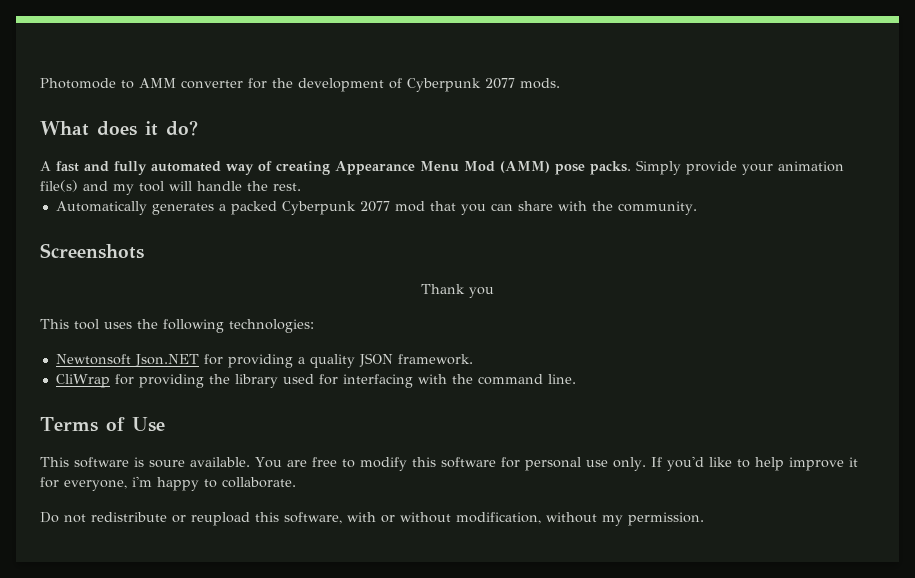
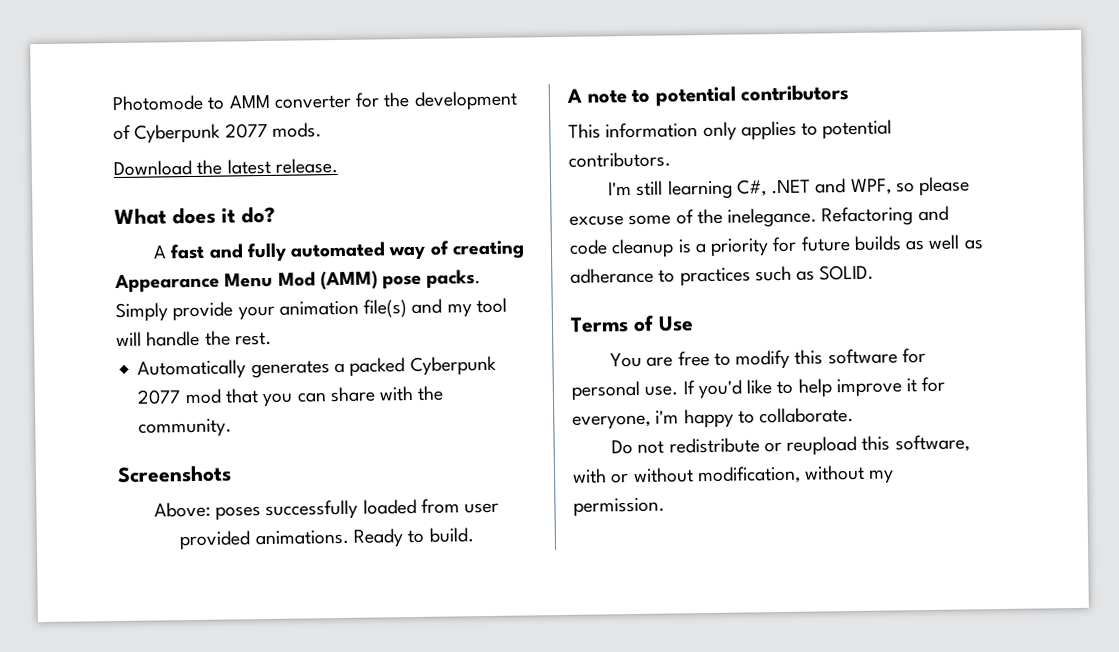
(560, 83) none -> [113,158,338,177] // Download the latest release.
[421,284,494,298] [40,319,314,333] [55,353,473,368] [55,374,576,388] [40,417,165,432] [40,457,250,468] Thank you // This tool uses the following technologies: // Newtonsoft Json.NET for providing a quality JSON framework. // CliWrap for providing the library used for interfacing with the command line. // Terms of Use // This software is soure available. -> [153,498,500,521] [179,527,474,551] [566,84,850,107] [568,119,893,142] [568,151,671,168] [608,176,971,200] [569,205,949,228] [569,234,983,259] [570,264,875,287] [570,314,694,333] Above: poses successfully loaded from user provided animations. Ready to build. // A note to potential contributors // This information only applies to potential contributors. // I'm still learning C#, .NET and WPF, so please excuse some of the inelegance. Refactoring and code cleanup is a priority for future builds as well as adherance to practices such as SOLID. // Terms of Use //
[585,457,646,471] use only. -> [644,385,679,396] use.

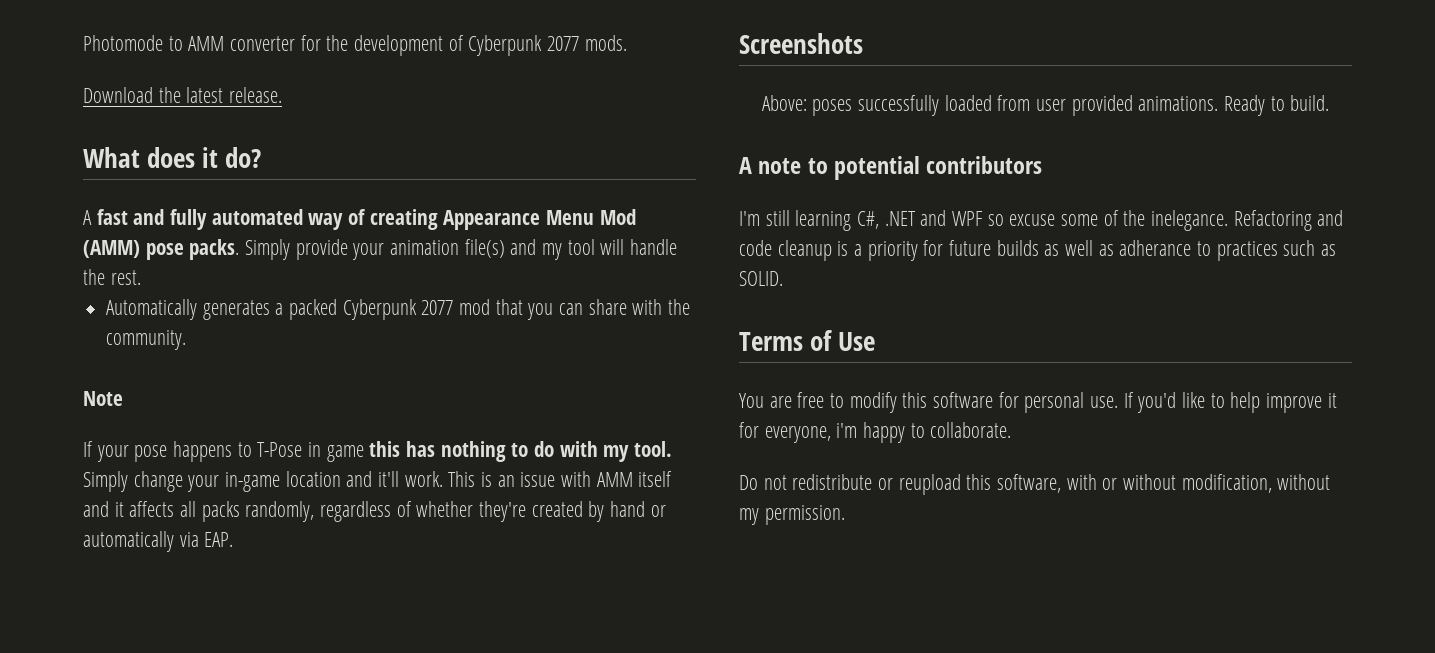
(233, 428) none -> [83,391,123,406] [83,441,673,462] [83,471,673,492] [83,501,666,522] [83,531,234,552] // Note // If your pose happens to T-Pose in game this has nothing to do with my tool. Simply change your in-game location and it'll work. This is an issue with AMM itself and it affects all packs randomly, regardless of whether they're created by hand or automatically via EAP.
[568,119,893,142] [568,151,671,168] // This information only applies to potential contributors. -> (1043, 165) none
[850,176,971,197] WPF, so please -> [952,211,1004,226] WPF so

